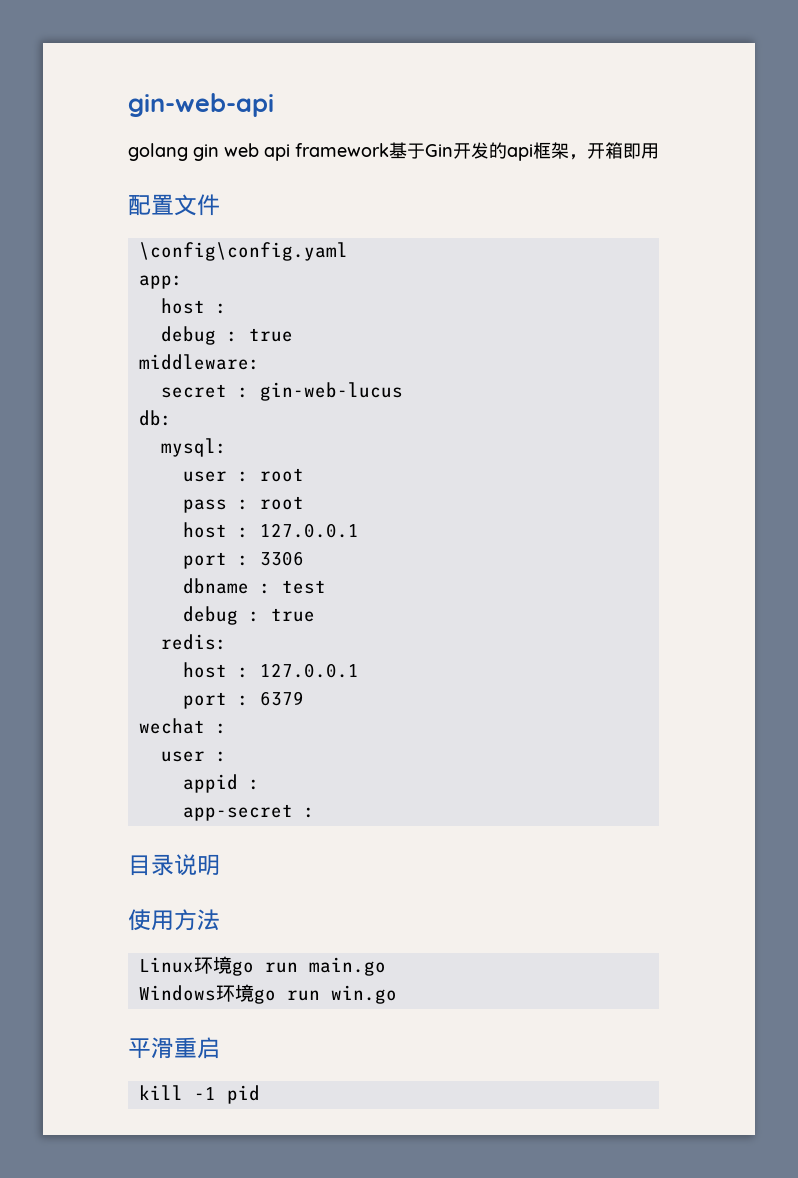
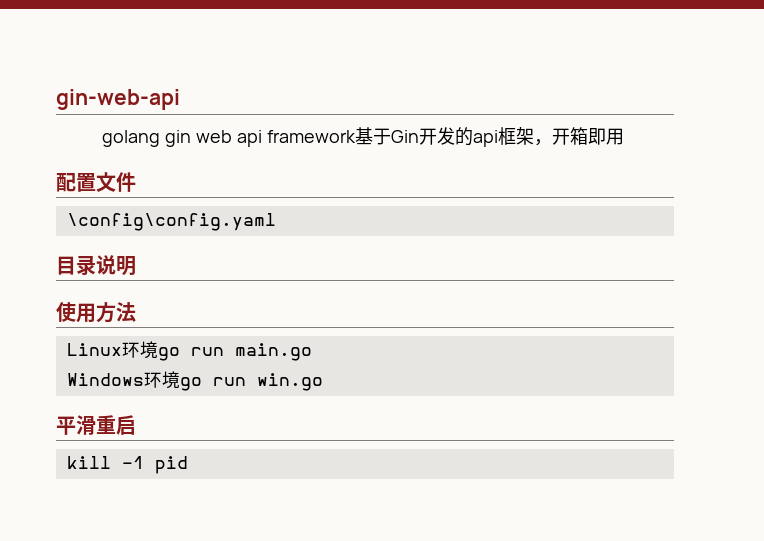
[138,275,183,289] [160,298,227,314] [160,326,293,345] [138,354,260,370] [160,382,403,401] [138,410,172,426] [160,438,227,457] [182,468,304,482] [182,496,304,513] [182,522,359,538] [182,551,304,569] [182,578,326,594] [182,606,315,625] [160,634,227,650] [182,662,359,678] [182,691,304,709] [138,718,227,734] [160,751,227,762] [182,774,260,793] [182,804,315,821] // app: // host : // debug : true // middleware: // secret : gin-web-lucus // db: // mysql: // user : root // pass : root // host : 127.0.0.1 // port : 3306 // dbname : test // debug : true // redis: // host : 127.0.0.1 // port : 6379 // wechat : // user : // appid : // app-secret : -> (276, 222) none

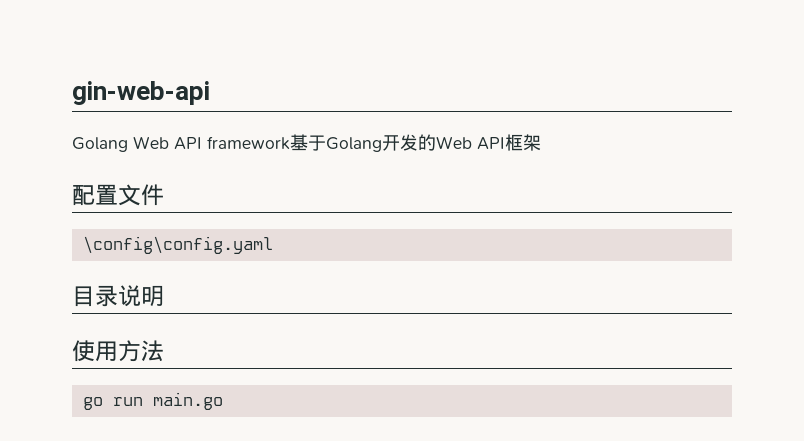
[102,127,498,147] golang gin web api framework基于Gin开发的api -> [72,134,505,152] Golang Web API framework基于Golang开发的Web API
[533,127,624,146] ，开箱即用 -> (541, 142) none
[66,341,158,359] Linux环境 -> (164, 351) none
[66,371,323,391] [56,415,136,435] [66,456,188,474] // Windows环境go run win.go // 平滑重启 // kill -1 pid -> (223, 401) none

